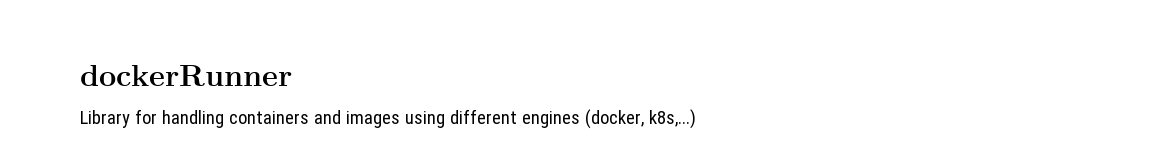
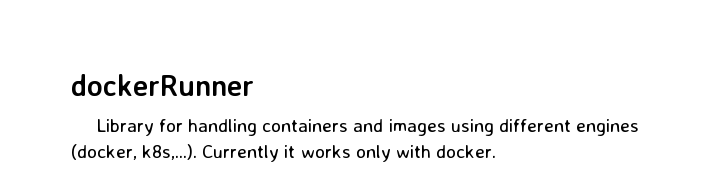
[648,109,696,129] k8s,...) -> [142,144,496,162] k8s,...). Currently it works only with docker.

